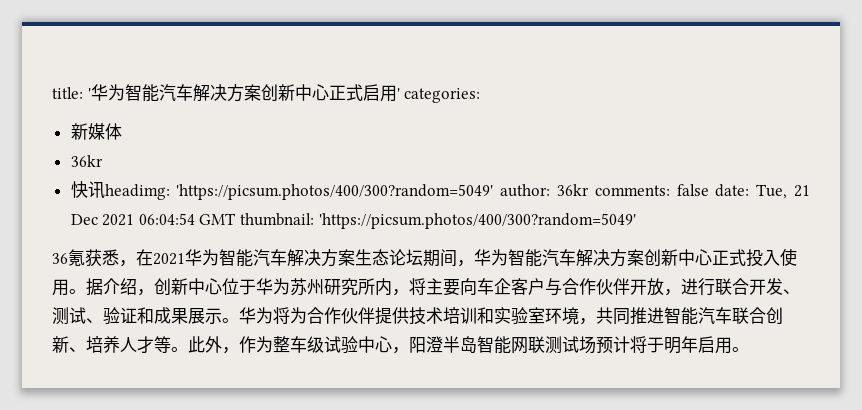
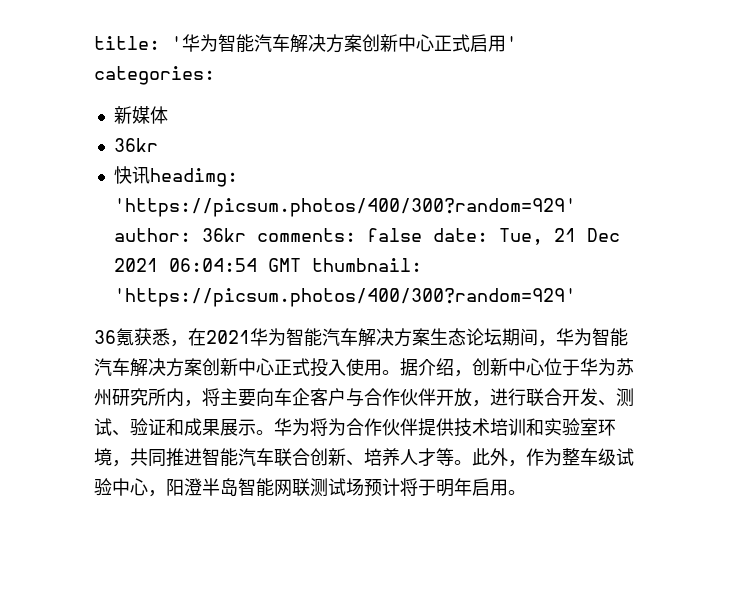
[176,184,494,200] 'https://picsum.photos/400/300?random=5049' -> [113,198,576,217] 'https://picsum.photos/400/300?random=929'
[318,213,636,229] 'https://picsum.photos/400/300?random=5049' -> [113,288,576,307] 'https://picsum.photos/400/300?random=929'

